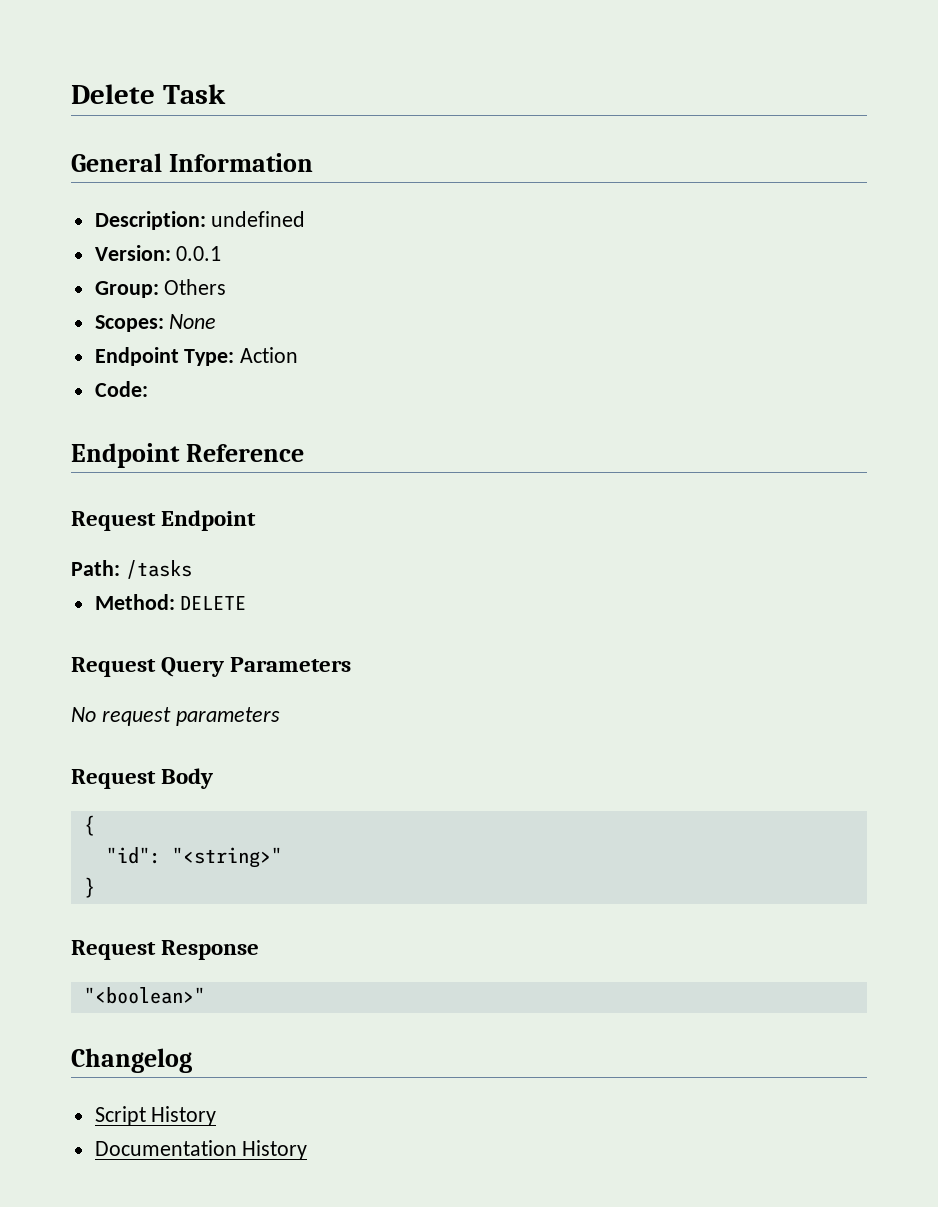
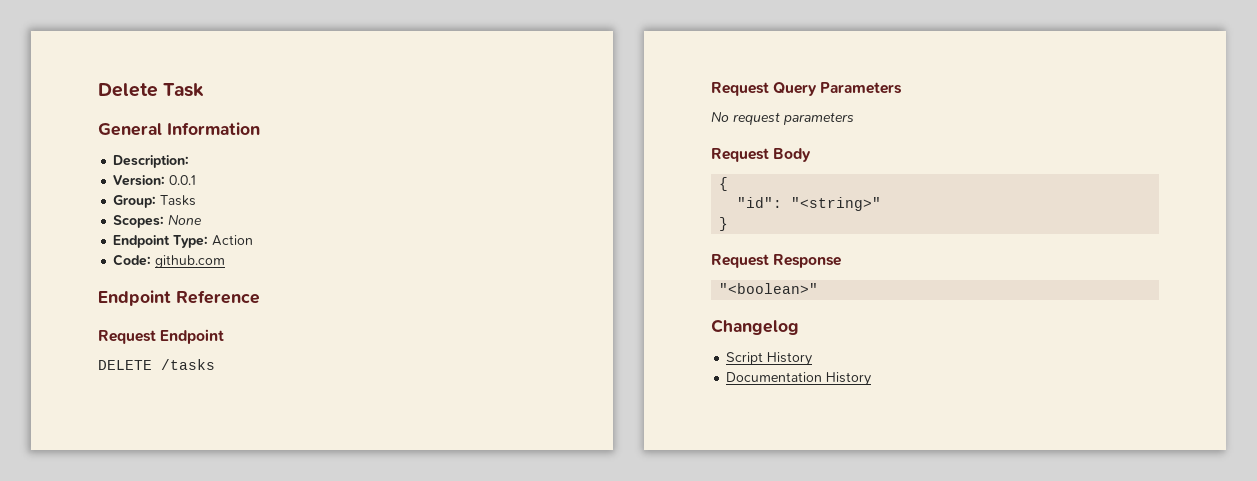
[211,211,306,227] undefined -> (190, 161) none
[164,279,227,295] Others -> [160,195,197,206] Tasks
(148, 389) none -> [155,255,226,268] github.com
[71,560,120,576] Path: -> [98,360,152,370] DELETE
[94,594,247,610] // Method: DELETE -> (215, 364) none

